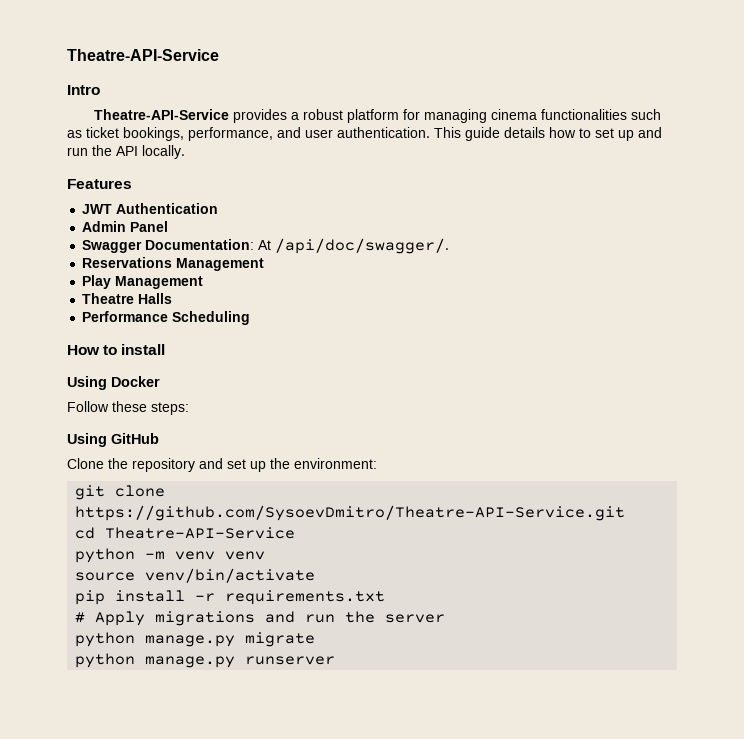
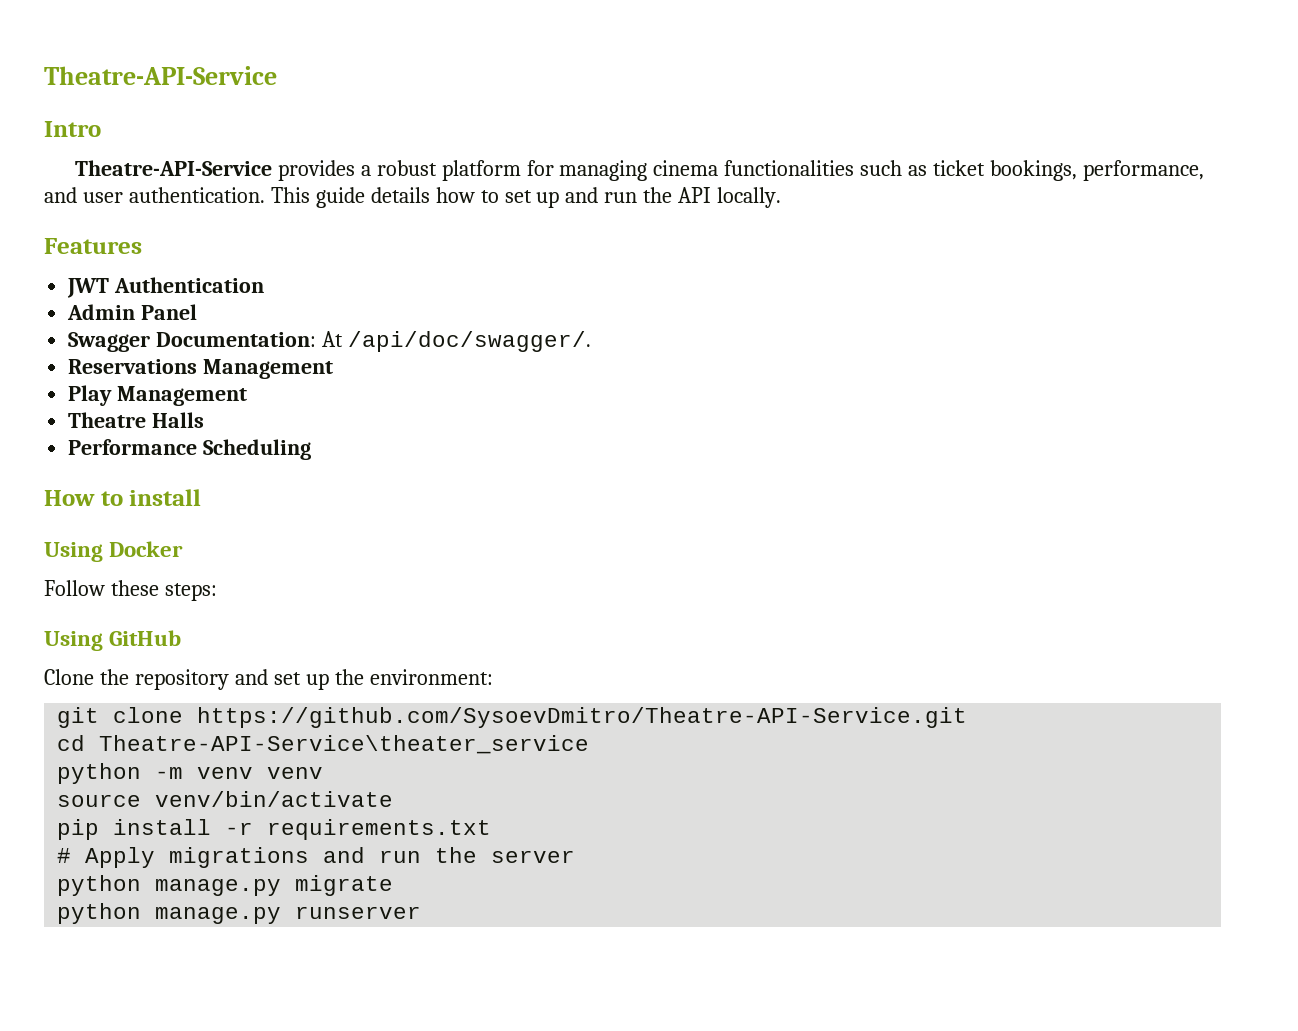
[105,527,296,539] Theatre-API-Service -> [99,735,590,754] Theatre-API-Service\theater_service

